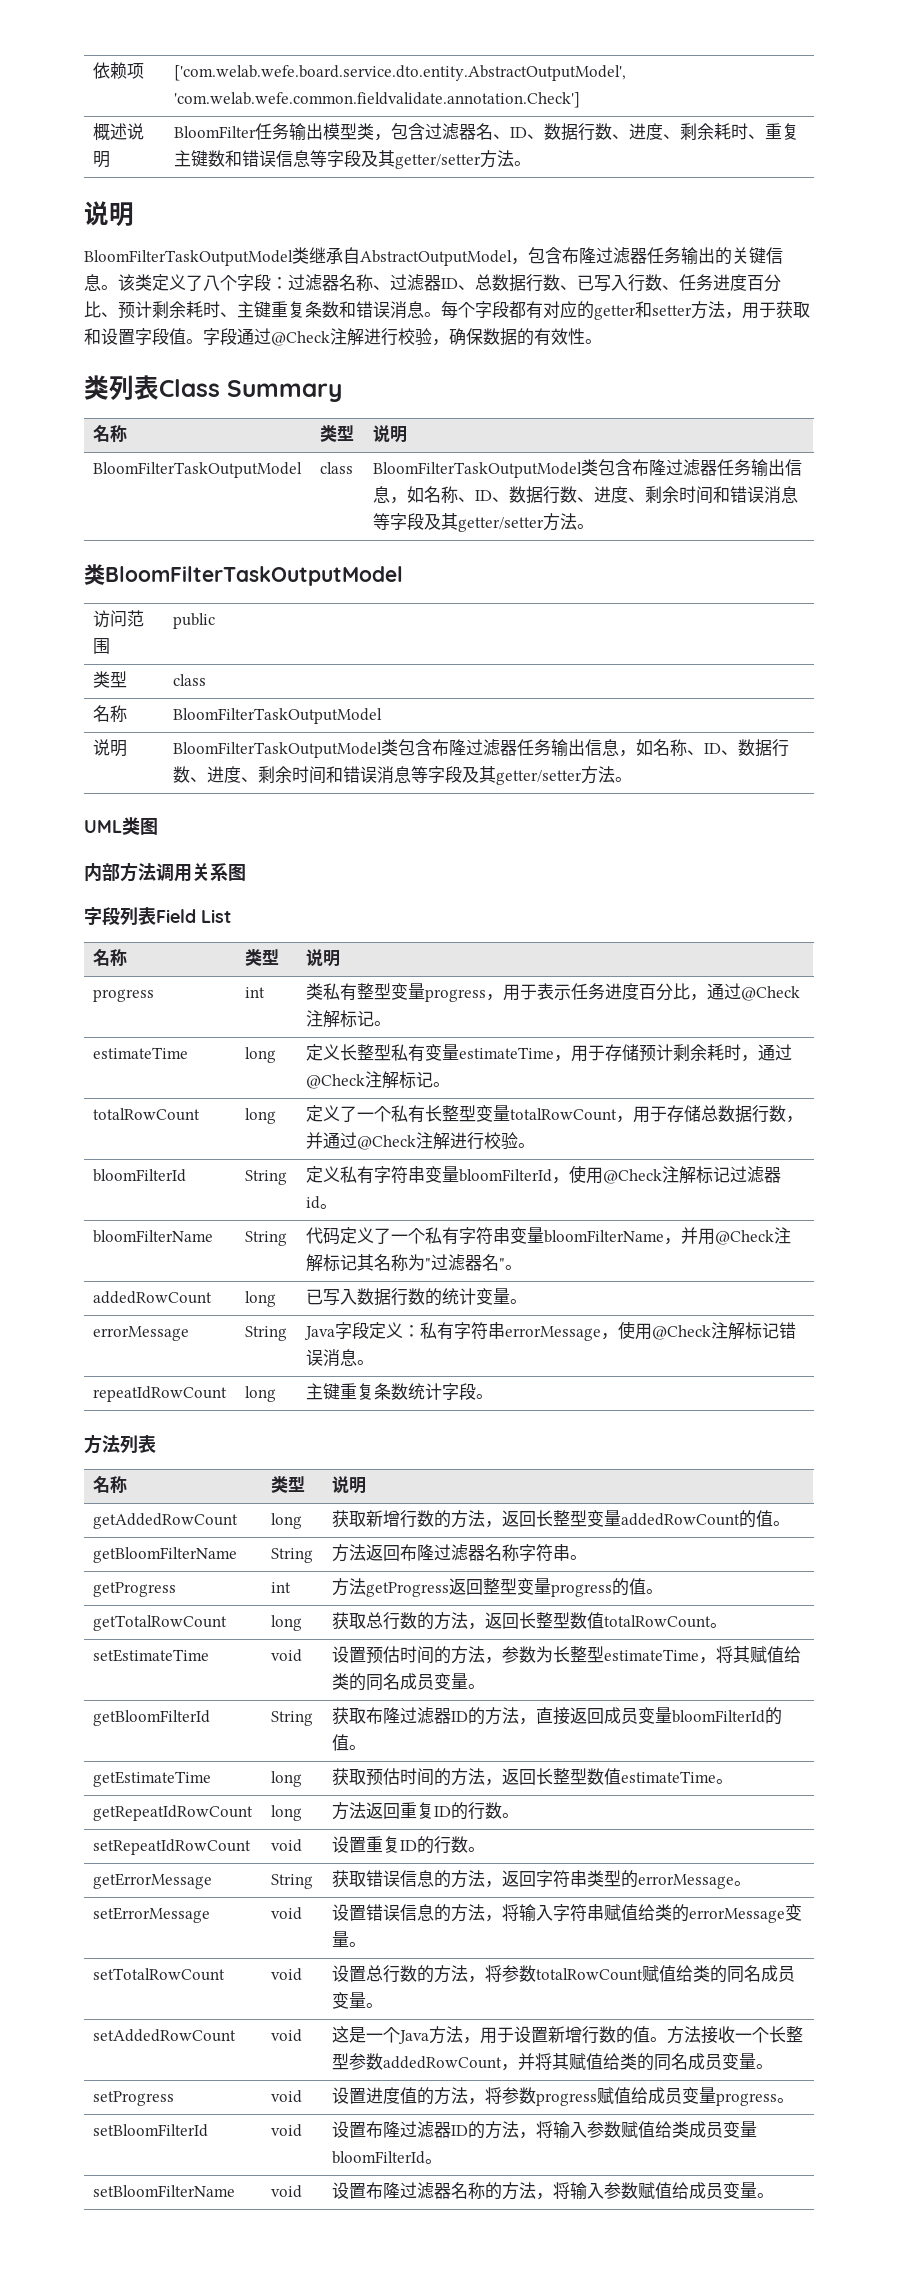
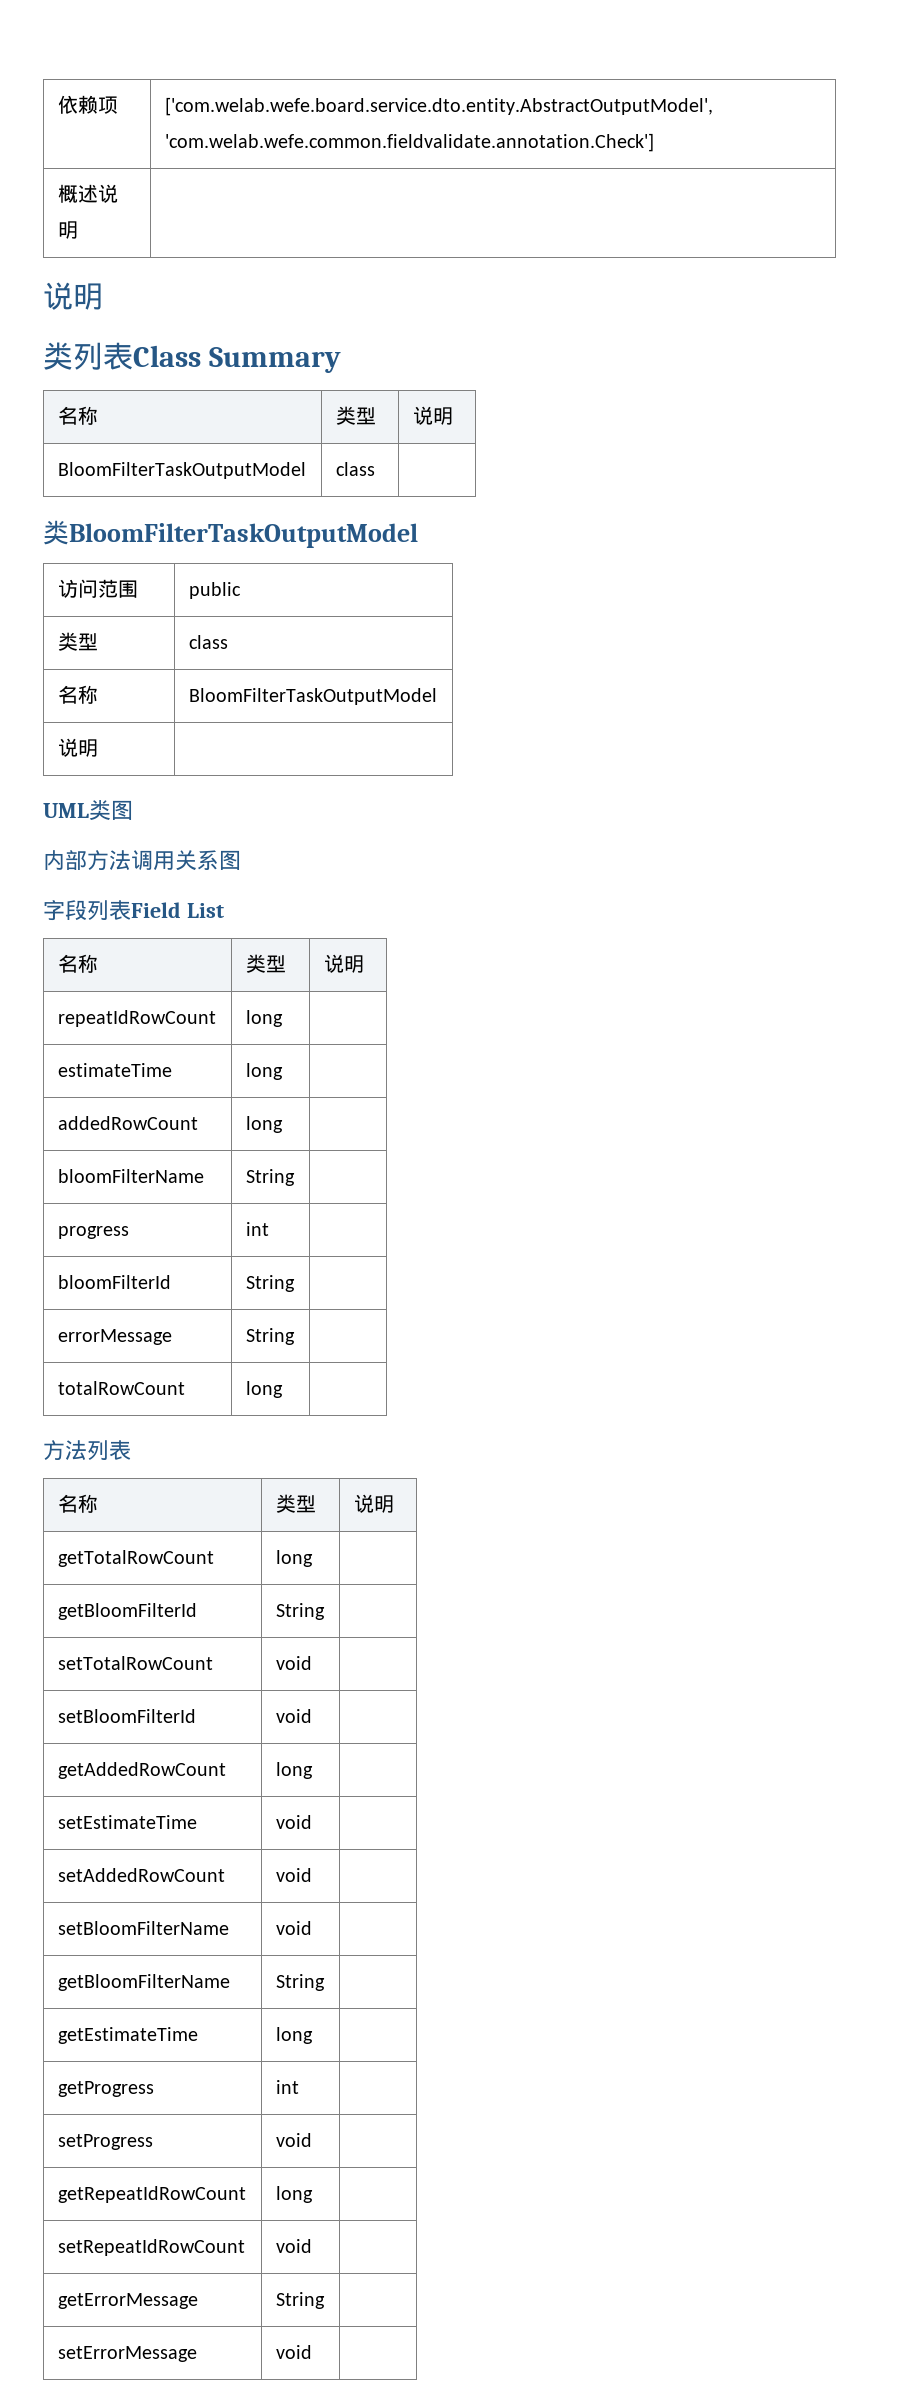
[174,123,800,141] [174,150,532,169] [84,201,134,226] [84,247,783,266] [84,274,781,292] [84,301,810,320] [84,328,602,346] BloomFilter任务输出模型类，包含过滤器名、ID、数据行数、进度、剩余耗时、重复主键数和错误信息等字段及其getter/setter方法。 // 说明 // BloomFilterTaskOutputModel类继承自AbstractOutputModel，包含布隆过滤器任务输出的关键信息。该类定义了八个字段：过滤器名称、过滤器ID、总数据行数、已写入行数、任务进度百分比、预计剩余耗时、主键重复条数和错误消息。每个字段都有对应的getter和setter方法，用于获取和设置字段值。字段通过@Check注解进行校验，确保数据的有效性。 -> [43,282,103,310] // 说明
[373,459,803,478] [373,486,799,504] [373,513,595,532] BloomFilterTaskOutputModel类包含布隆过滤器任务输出信息，如名称、ID、数据行数、进度、剩余时间和错误消息等字段及其getter/setter方法。 -> (375, 469) none
[173,739,790,758] [173,766,633,785] BloomFilterTaskOutputModel类包含布隆过滤器任务输出信息，如名称、ID、数据行数、进度、剩余时间和错误消息等字段及其getter/setter方法。 -> (98, 748) none
[93,989,155,1002] [245,987,266,998] [306,983,801,1002] [306,1010,392,1028] [93,1047,189,1059] [245,1047,277,1063] [306,1044,793,1062] [306,1071,451,1089] [93,1108,201,1121] [245,1108,277,1124] [306,1105,804,1123] [306,1132,536,1150] [93,1169,187,1182] [245,1170,288,1185] [306,1165,782,1184] [306,1196,338,1209] [93,1230,214,1243] [245,1231,288,1246] [306,1227,792,1245] [306,1254,523,1272] [93,1291,213,1304] [245,1291,277,1307] [306,1288,528,1306] [93,1326,190,1341] [245,1326,288,1341] [304,1321,797,1341] [306,1349,375,1367] [93,1386,228,1402] [245,1386,277,1402] [306,1383,494,1400] progress | int | 类私有整型变量progress，用于表示任务进度百分比，通过@Check注解标记。 // estimateTime | long | 定义长整型私有变量estimateTime，用于存储预计剩余耗时，通过@Check注解标记。 // totalRowCount | long | 定义了一个私有长整型变量totalRowCount，用于存储总数据行数，并通过@Check注解进行校验。 // bloomFilterId | String | 定义私有字符串变量bloomFilterId，使用@Check注解标记过滤器id。 // bloomFilterName | String | 代码定义了一个私有字符串变量bloomFilterName，并用@Check注解标记其名称为"过滤器名"。 // addedRowCount | long | 已写入数据行数的统计变量。 // errorMessage | String | Java字段定义：私有字符串errorMessage，使用@Check注解标记错误消息。 // repeatIdRowCount | long | 主键重复条数统计字段。 -> [57,1010,216,1027] [245,1010,283,1027] [57,1063,172,1077] [245,1063,283,1080] [57,1116,198,1130] [245,1116,283,1133] [57,1169,204,1183] [245,1169,295,1186] [57,1226,129,1239] [245,1222,269,1236] [57,1275,171,1289] [245,1275,295,1292] [57,1329,172,1345] [245,1328,295,1345] [57,1381,185,1395] [245,1381,283,1398] repeatIdRowCount | long | // estimateTime | long | // addedRowCount | long | // bloomFilterName | String | // progress | int | // bloomFilterId | String | // errorMessage | String | // totalRowCount | long |
[93,1513,239,1529] [271,1513,303,1529] [332,1510,791,1528] [93,1547,238,1563] [271,1548,314,1563] [332,1544,588,1562] [93,1582,177,1597] [271,1582,292,1593] [332,1578,664,1597] [93,1615,228,1631] [271,1615,303,1631] [332,1612,728,1630] [93,1649,210,1662] [271,1649,303,1662] [332,1646,802,1664] [332,1673,486,1691] [93,1710,211,1726] [271,1711,314,1726] [332,1707,783,1725] [332,1734,367,1751] [93,1771,212,1787] [271,1771,303,1787] [332,1768,734,1786] [93,1805,254,1821] [271,1805,303,1821] [332,1802,520,1820] [93,1839,252,1855] [271,1839,303,1852] [332,1836,486,1854] [93,1873,213,1889] [271,1874,314,1889] [332,1870,752,1889] [93,1907,211,1923] [271,1907,303,1920] [332,1904,803,1923] [332,1931,367,1947] [93,1968,226,1981] [271,1968,303,1981] [332,1965,796,1983] [332,1992,384,2009] [93,2029,237,2042] [271,2029,303,2042] [332,2026,804,2044] [332,2053,774,2071] [93,2091,175,2106] [271,2090,303,2103] [332,2087,795,2106] [93,2124,209,2137] [271,2124,303,2137] [332,2121,758,2139] [332,2151,443,2164] [93,2185,236,2197] [271,2185,303,2198] [332,2182,775,2200] getAddedRowCount | long | 获取新增行数的方法，返回长整型变量addedRowCount的值。 // getBloomFilterName | String | 方法返回布隆过滤器名称字符串。 // getProgress | int | 方法getProgress返回整型变量progress的值。 // getTotalRowCount | long | 获取总行数的方法，返回长整型数值totalRowCount。 // setEstimateTime | void | 设置预估时间的方法，参数为长整型estimateTime，将其赋值给类的同名成员变量。 // getBloomFilterId | String | 获取布隆过滤器ID的方法，直接返回成员变量bloomFilterId的值。 // getEstimateTime | long | 获取预估时间的方法，返回长整型数值estimateTime。 // getRepeatIdRowCount | long | 方法返回重复ID的行数。 // setRepeatIdRowCount | void | 设置重复ID的行数。 // getErrorMessage | String | 获取错误信息的方法，返回字符串类型的errorMessage。 // setErrorMessage | void | 设置错误信息的方法，将输入字符串赋值给类的errorMessage变量。 // setTotalRowCount | void | 设置总行数的方法，将参数totalRowCount赋值给类的同名成员变量。 // setAddedRowCount | void | 这是一个Java方法，用于设置新增行数的值。方法接收一个长整型参数addedRowCount，并将其赋值给类的同名成员变量。 // setProgress | void | 设置进度值的方法，将参数progress赋值给成员变量progress。 // setBloomFilterId | void | 设置布隆过滤器ID的方法，将输入参数赋值给类成员变量bloomFilterId。 // setBloomFilterName | void | 设置布隆过滤器名称的方法，将输入参数赋值给成员变量。 -> [57,1550,214,1567] [275,1550,313,1567] [57,1603,197,1620] [275,1603,325,1620] [57,1656,213,1670] [275,1656,312,1670] [57,1709,196,1723] [275,1709,312,1723] [57,1762,226,1779] [275,1762,313,1779] [57,1815,197,1829] [275,1815,312,1829] [57,1868,225,1882] [275,1868,312,1882] [57,1921,229,1935] [275,1921,312,1935] [57,1974,230,1991] [275,1974,325,1991] [57,2027,198,2044] [275,2027,313,2044] [57,2081,154,2097] [275,2080,299,2094] [57,2134,153,2150] [275,2133,312,2147] [57,2186,246,2203] [275,2186,313,2203] [57,2239,245,2256] [275,2239,312,2253] [57,2293,198,2309] [275,2292,325,2309] [57,2346,197,2362] [275,2345,312,2359] getTotalRowCount | long | // getBloomFilterId | String | // setTotalRowCount | void | // setBloomFilterId | void | // getAddedRowCount | long | // setEstimateTime | void | // setAddedRowCount | void | // setBloomFilterName | void | // getBloomFilterName | String | // getEstimateTime | long | // getProgress | int | // setProgress | void | // getRepeatIdRowCount | long | // setRepeatIdRowCount | void | // getErrorMessage | String | // setErrorMessage | void |

